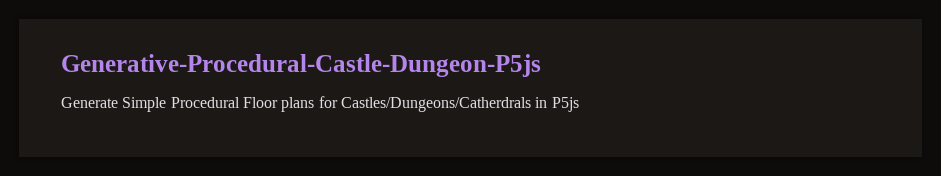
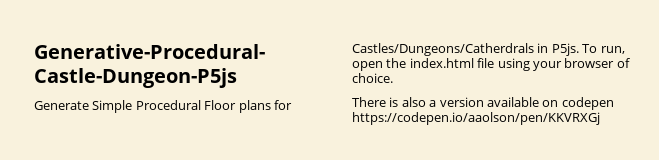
[551,97,579,112] P5js -> [551,43,625,56] [352,58,630,71] [352,73,393,83] [352,97,614,110] [352,112,600,125] P5js. To run, open the index.html file using your browser of choice. // There is also a version available on codepen https://codepen.io/aaolson/pen/KKVRXGj

